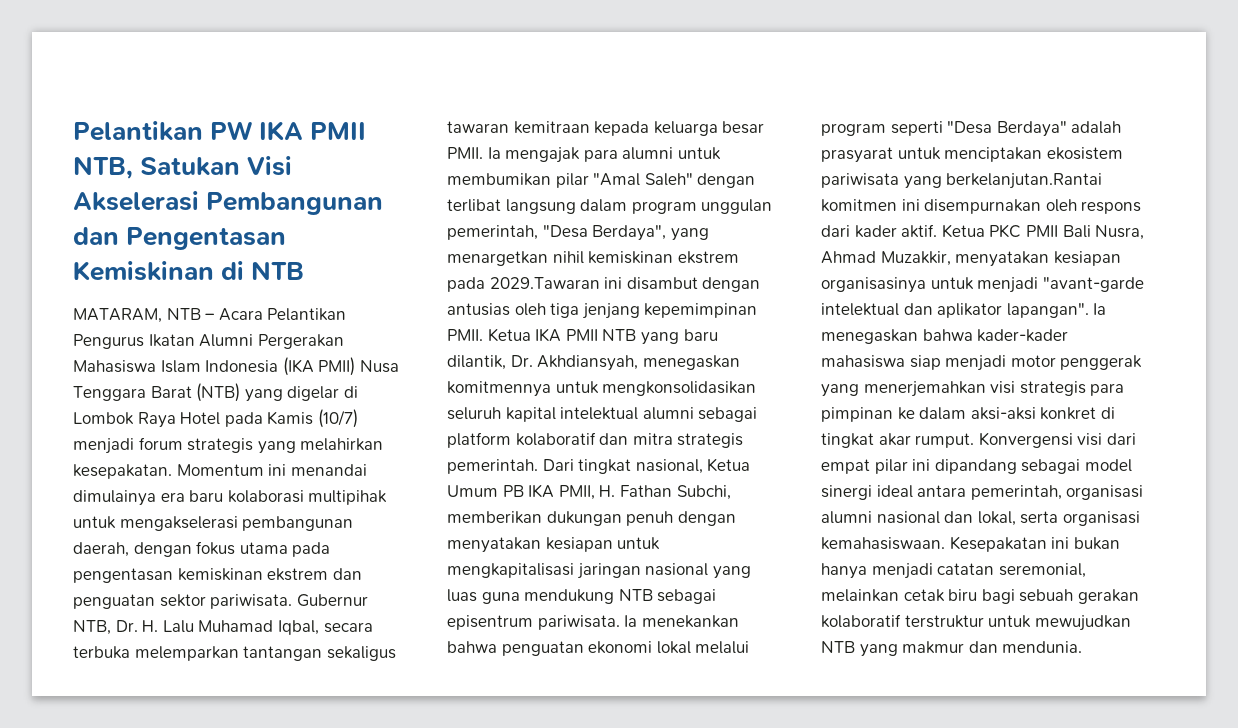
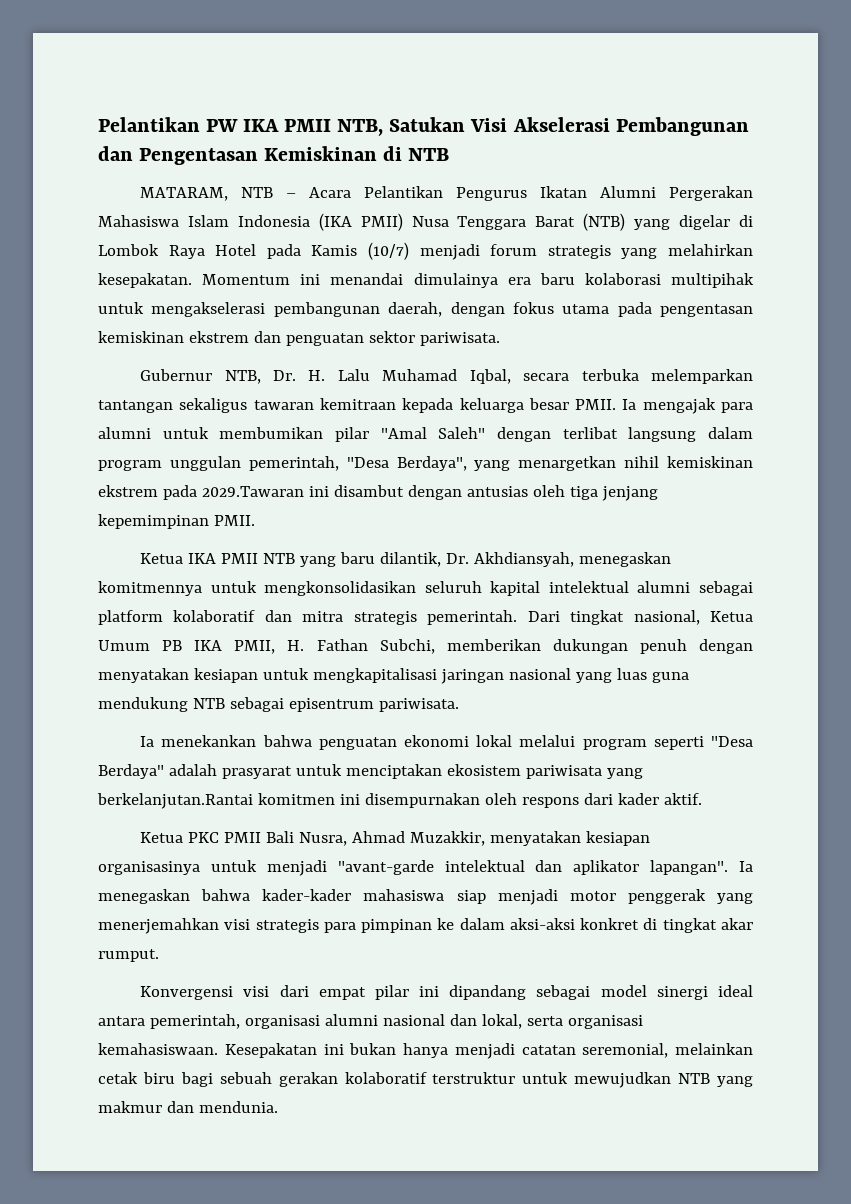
(293, 601) none -> (500, 339) //
(483, 335) none -> (255, 520) //
(620, 622) none -> (459, 705) //
(938, 231) none -> (702, 799) //
(975, 440) none -> (159, 955) //

